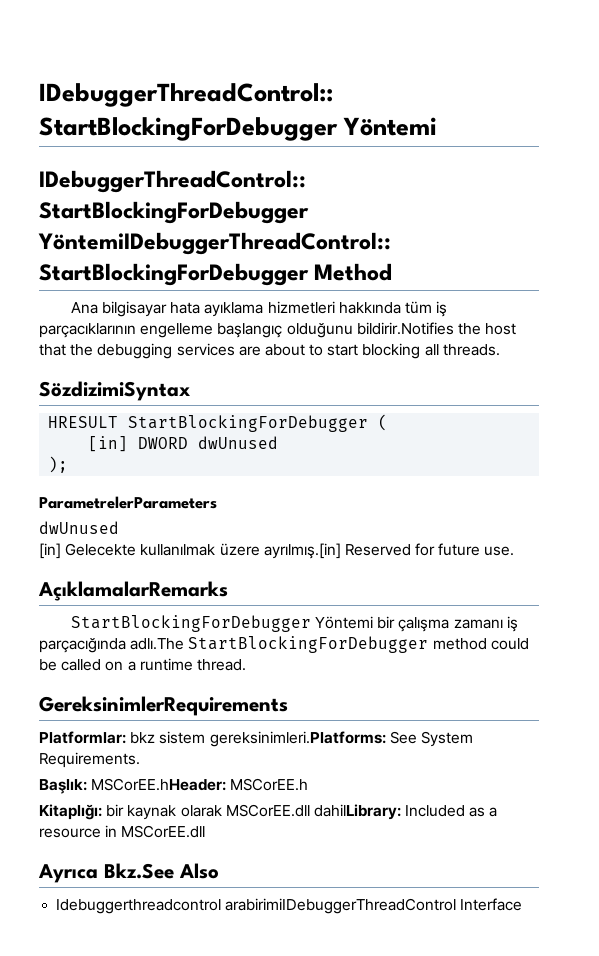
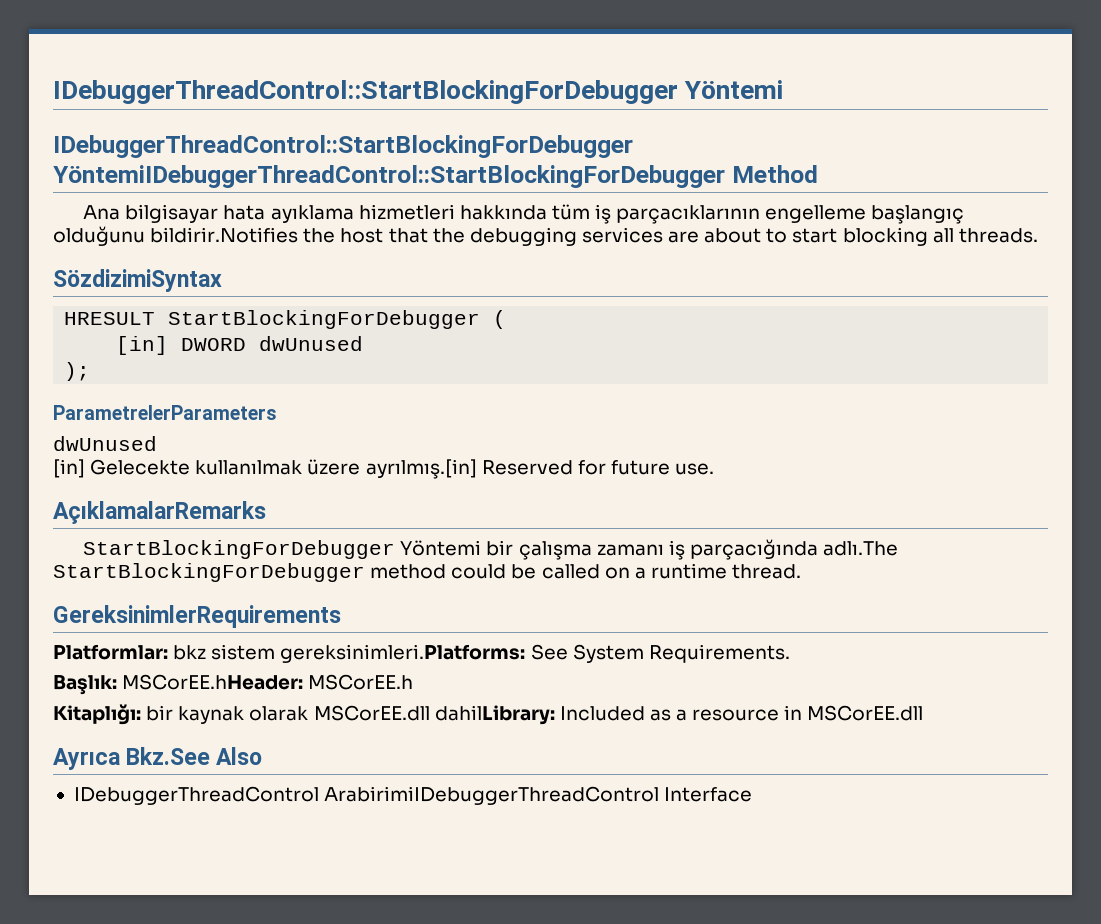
[56,898,457,914] Idebuggerthreadcontrol arabirimiIDebuggerThreadControl -> [73,786,660,805] IDebuggerThreadControl ArabirimiIDebuggerThreadControl

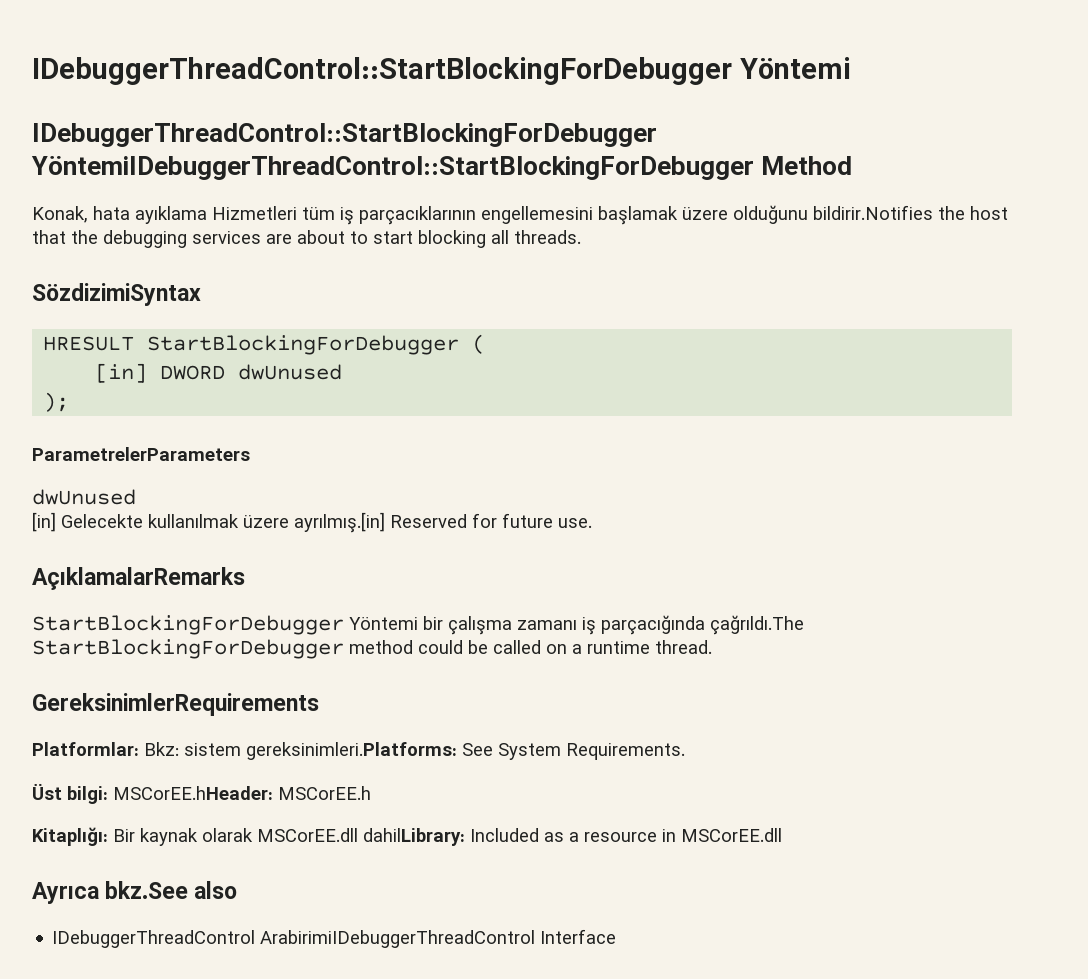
[83,204,965,224] Ana bilgisayar hata ayıklama hizmetleri hakkında tüm iş parçacıklarının engelleme başlangıç -> [32,206,728,225] Konak, hata ayıklama Hizmetleri tüm iş parçacıklarının engellemesini başlamak üzere
[823,541,899,556] adlı.The -> [710,615,804,635] çağrıldı.The
[173,645,207,660] bkz -> [144,742,179,756] Bkz:
[53,675,117,695] Başlık: -> [32,783,108,804] Üst bilgi:
[146,705,174,721] bir -> [113,829,135,842] Bir
[126,747,263,765] Bkz.See Also -> [105,881,238,899] bkz.See also

